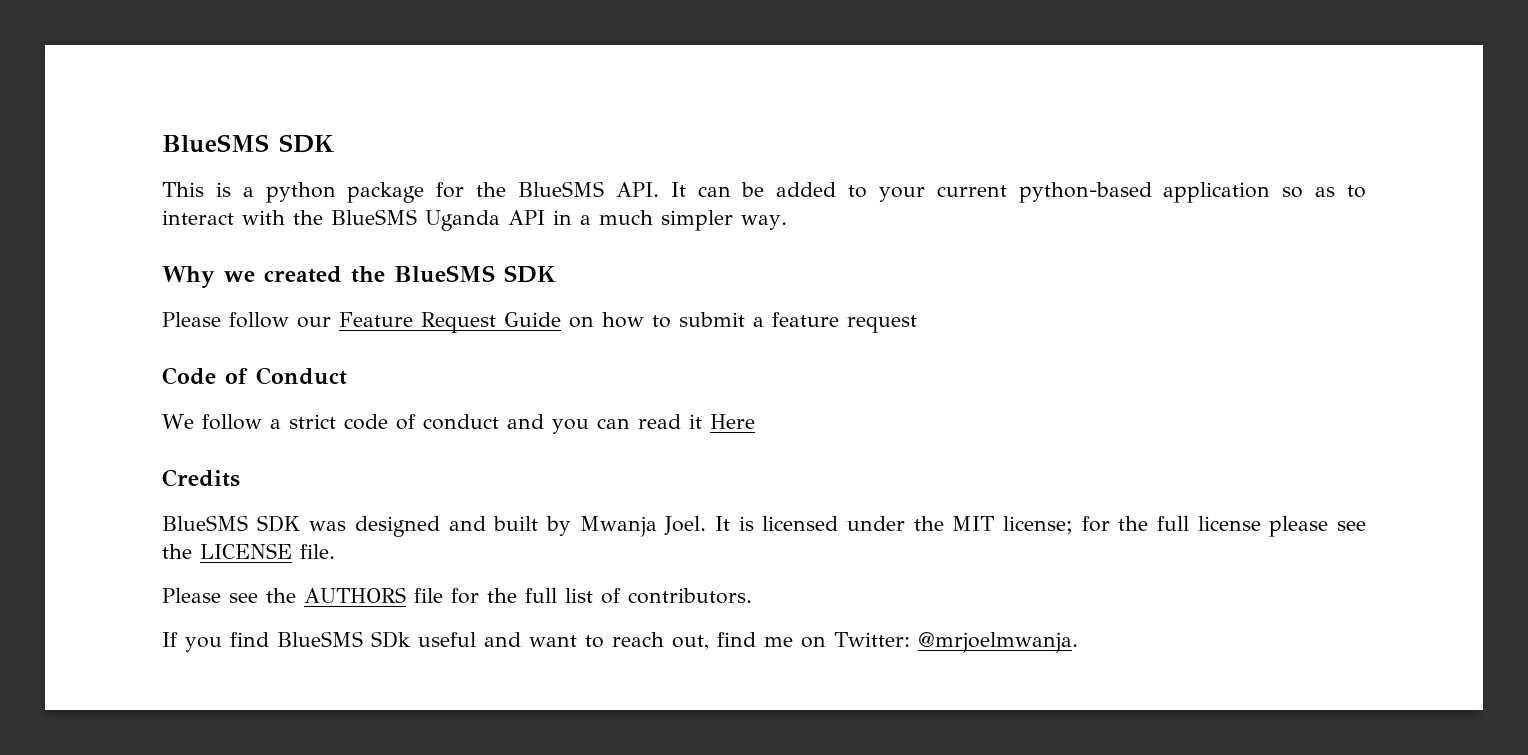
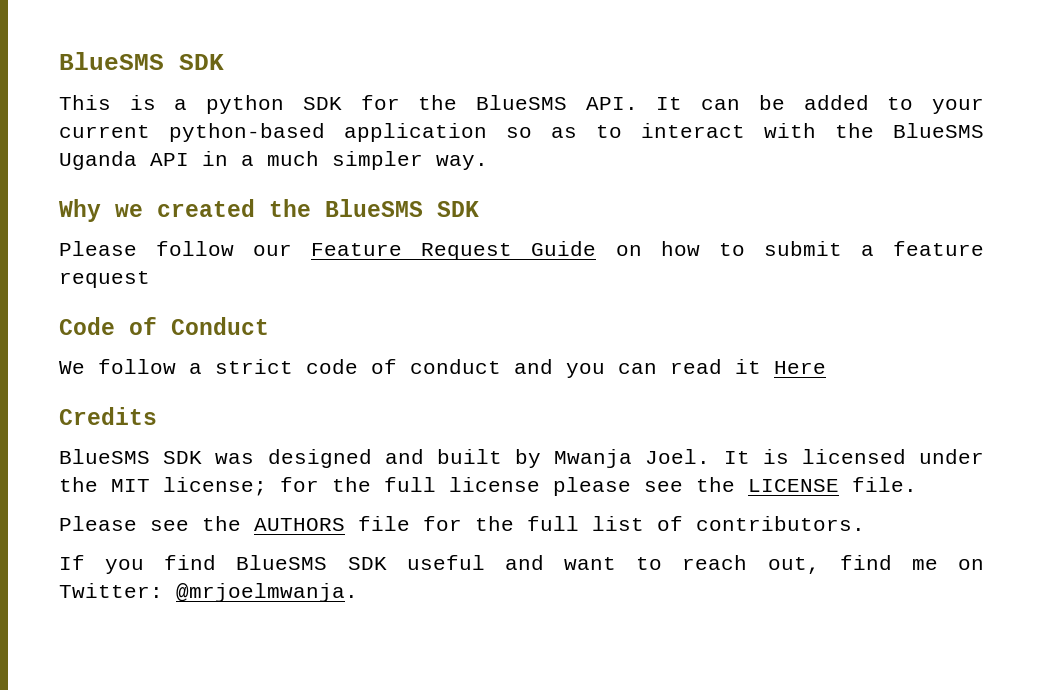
[347,182,425,203] package -> [302,97,342,110] SDK
[371,631,411,648] SDk -> [347,557,387,570] SDK

